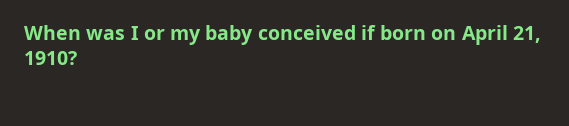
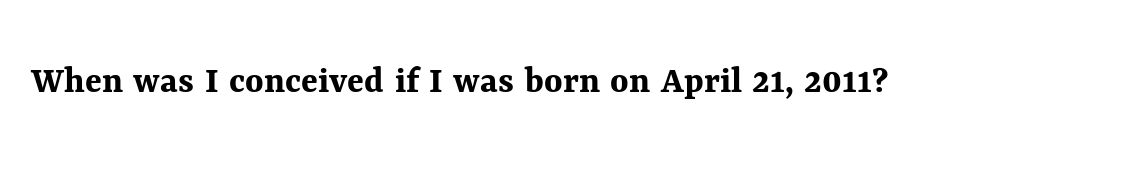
[143,25,376,45] or my baby conceived if -> [229,66,515,92] conceived if I was
[24,51,77,65] 1910? -> [804,67,889,92] 2011?

